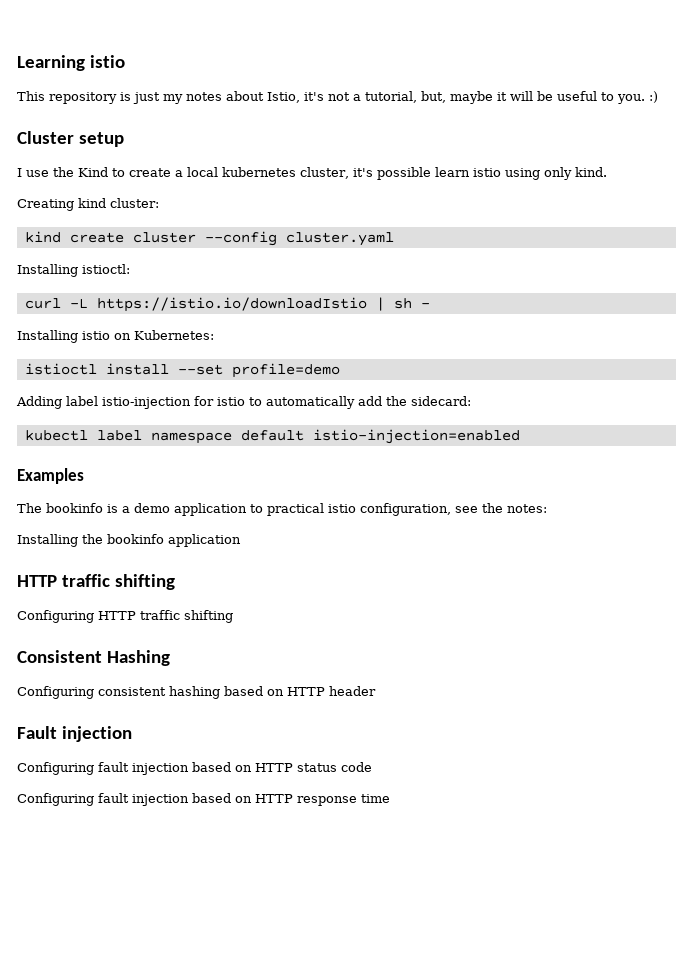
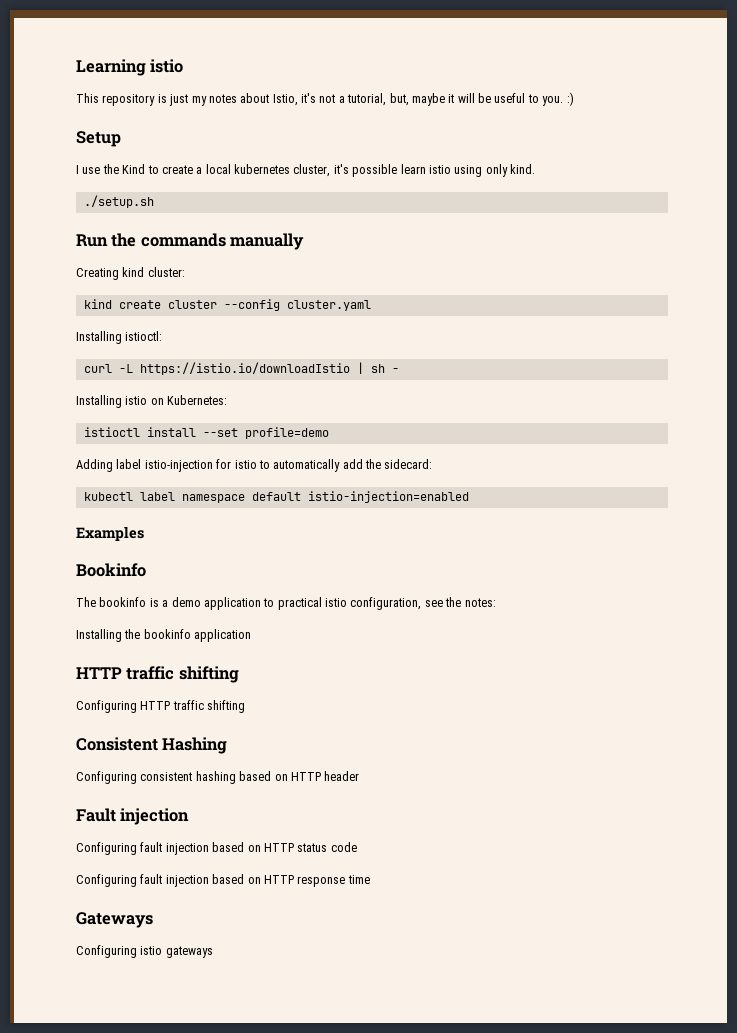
[17,131,125,147] Cluster setup -> [76,131,121,147] Setup
(607, 172) none -> [83,195,154,208] [76,233,305,250] // ./setup.sh // Run the commands manually
(84, 476) none -> [76,563,146,577] // Bookinfo
(390, 798) none -> [76,912,153,928] [76,945,213,958] // Gateways // Configuring istio gateways

